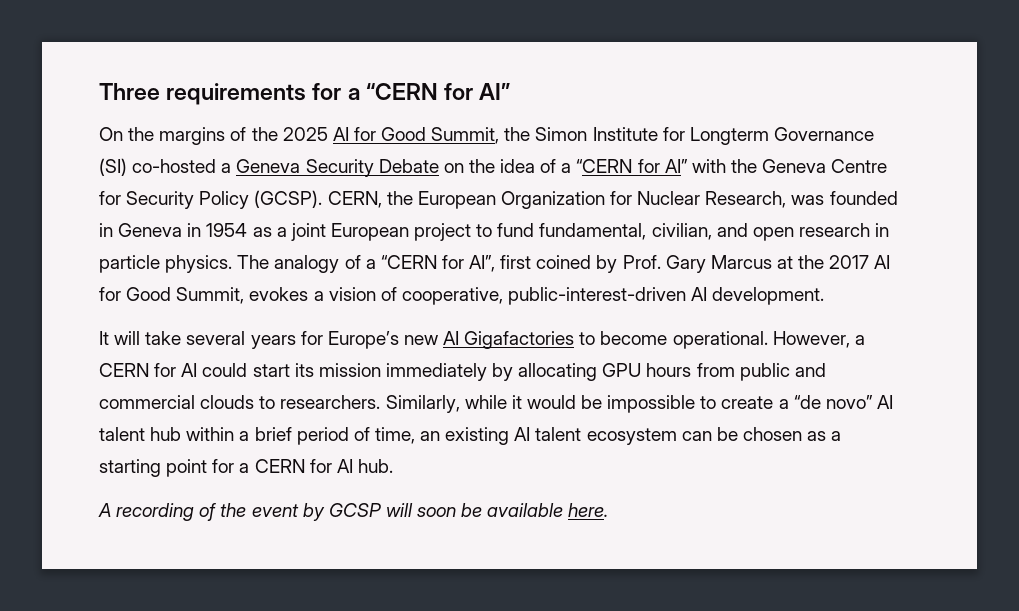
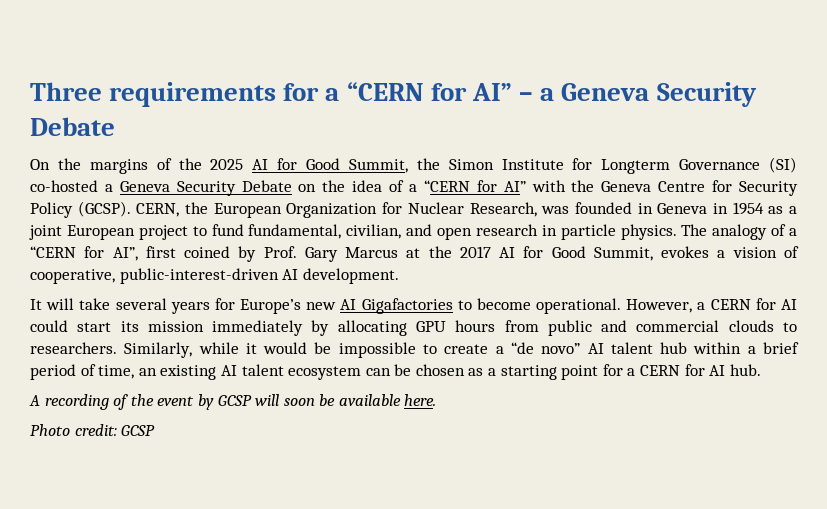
(511, 91) none -> [519,82,757,107] [30,117,115,136] – a Geneva Security Debate
(609, 510) none -> [30,424,156,436] // Photo credit: GCSP

